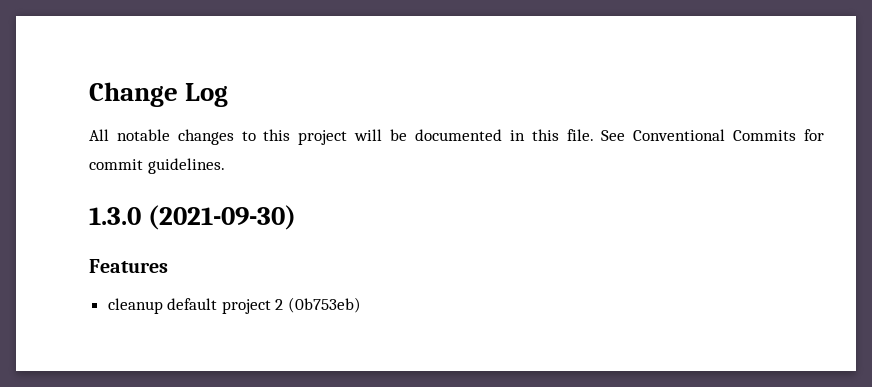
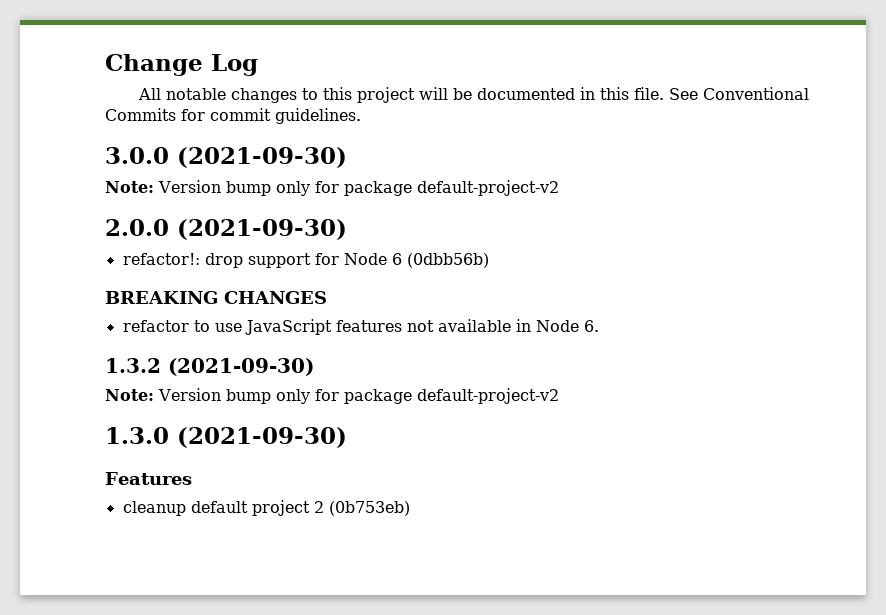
(225, 166) none -> [105,147,347,168] [105,180,559,196] [105,219,347,240] [122,253,489,268] [105,291,327,304] [122,319,599,335] [105,358,314,376] [105,388,559,404] // 3.0.0 (2021-09-30) // Note: Version bump only for package default-project-v2 // 2.0.0 (2021-09-30) // refactor!: drop support for Node 6 (0dbb56b) // BREAKING CHANGES // refactor to use JavaScript features not available in Node 6. // 1.3.2 (2021-09-30) // Note: Version bump only for package default-project-v2

